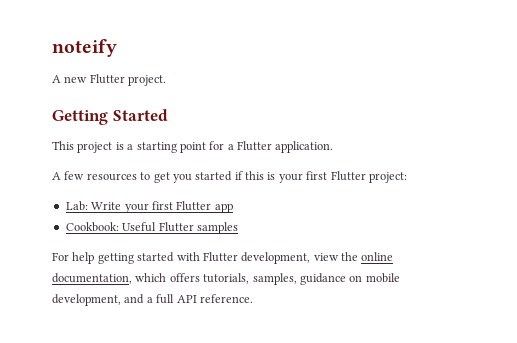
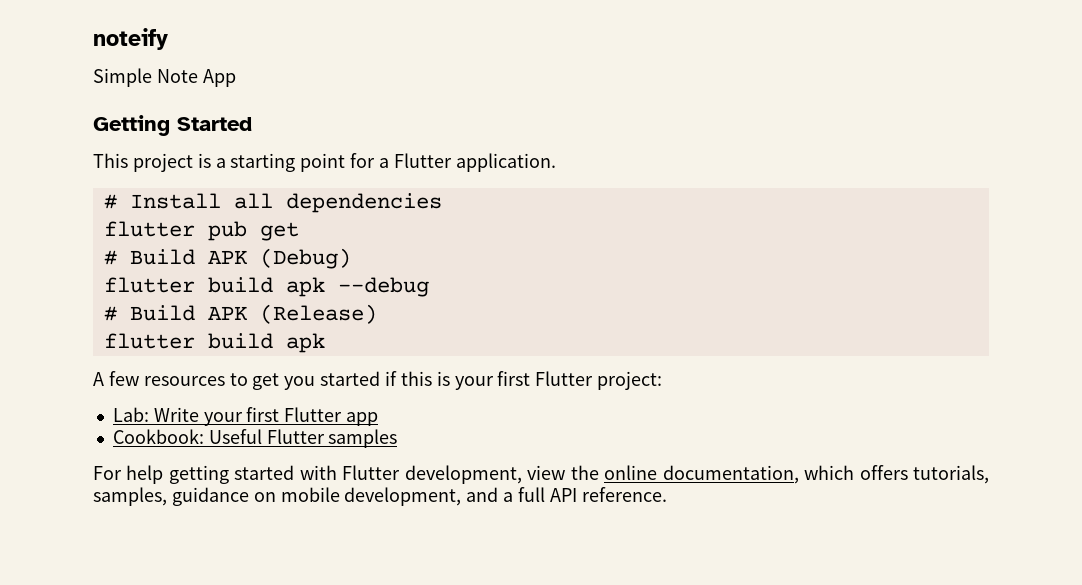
[52,74,167,86] A new Flutter project. -> [93,68,236,87] Simple Note App
(334, 147) none -> [103,193,442,213] [103,221,299,241] [103,248,351,269] [103,277,429,297] [103,304,377,324] [103,333,325,353] // # Install all dependencies // flutter pub get // # Build APK (Debug) // flutter build apk --debug // # Build APK (Release) // flutter build apk

